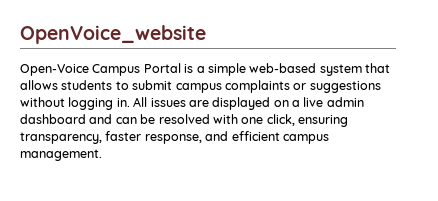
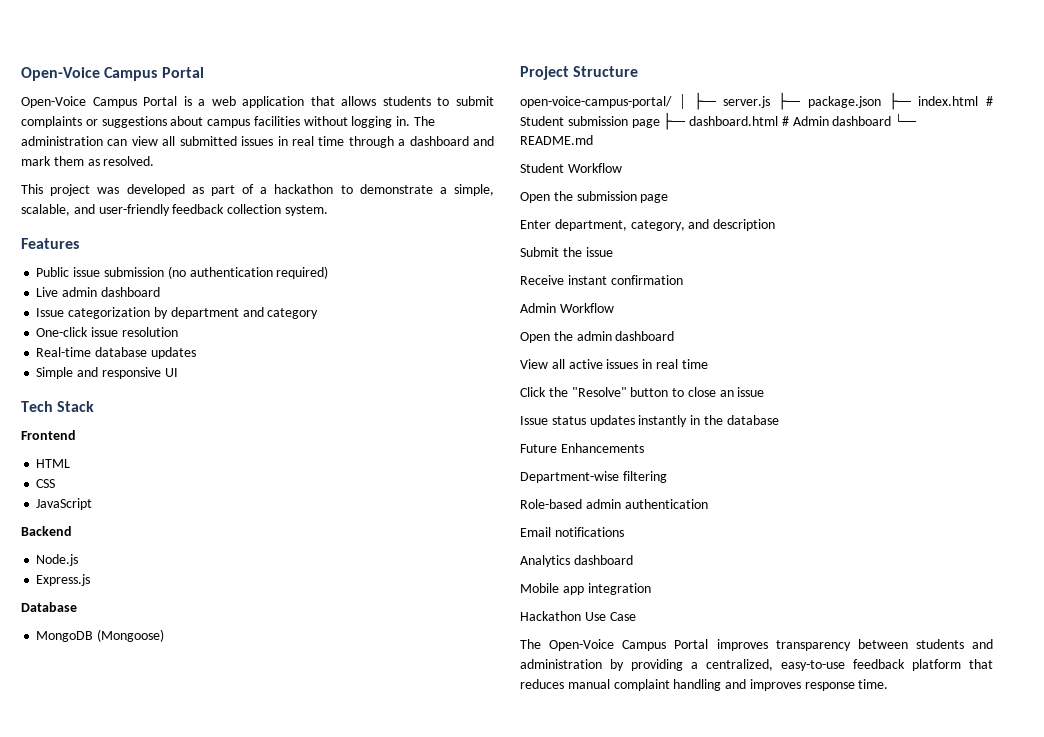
[20,25,206,44] OpenVoice_website -> [21,67,204,81] Open-Voice Campus Portal
[207,63,362,76] simple web-based system -> [211,96,305,108] web application
[175,83,222,93] campus -> (495, 101) none
[20,97,364,110] [20,114,348,127] [20,131,329,144] [20,149,102,161] without logging in. All issues are displayed on a live admin dashboard and can be resolved with one click, ensuring transparency, faster response, and efficient campus management. -> [170,116,436,128] [21,136,495,148] [21,156,155,166] [21,184,494,196] [21,204,328,216] [21,238,79,249] [36,266,329,279] [36,287,160,297] [36,307,319,319] [36,327,178,337] [36,347,196,359] [36,367,178,379] [21,401,95,412] [21,430,76,440] [36,459,71,468] [36,479,56,488] [36,498,93,510] [21,526,72,536] [36,554,79,566] [36,574,91,586] [21,602,77,612] [36,629,165,642] [520,66,639,80] [520,92,993,110] [520,112,918,130] [520,135,593,145] [520,163,622,173] [520,191,669,203] [520,219,776,231] [520,247,613,257] [520,275,683,285] [520,303,614,313] [520,331,675,343] [520,359,708,369] [520,387,765,397] [520,415,779,427] [520,443,644,453] [520,471,667,483] [520,499,708,509] [520,527,624,537] [520,555,633,567] [520,583,651,595] [520,611,636,621] [520,639,993,651] [520,659,993,671] [520,679,889,691] about campus facilities without logging in. The administration can view all submitted issues in real time through a dashboard and mark them as resolved. // This project was developed as part of a hackathon to demonstrate a simple, scalable, and user-friendly feedback collection system. // Features // Public issue submission (no authentication required) // Live admin dashboard // Issue categorization by department and category // One-click issue resolution // Real-time database updates // Simple and responsive UI // Tech Stack // Frontend // HTML // CSS // JavaScript // Backend // Node.js // Express.js // Database // MongoDB (Mongoose) // Project Structure // open-voice-campus-portal/ │ ├── server.js ├── package.json ├── index.html # Student submission page ├── dashboard.html # Admin dashboard └── README.md // Student Workflow // Open the submission page // Enter department, category, and description // Submit the issue // Receive instant confirmation // Admin Workflow // Open the admin dashboard // View all active issues in real time // Click the "Resolve" button to close an issue // Issue status updates instantly in the database // Future Enhancements // Department-wise filtering // Role-based admin authentication // Email notifications // Analytics dashboard // Mobile app integration // Hackathon Use Case // The Open-Voice Campus Portal improves transparency between students and administration by providing a centralized, easy-to-use feedback platform that reduces manual complaint handling and improves response time.

